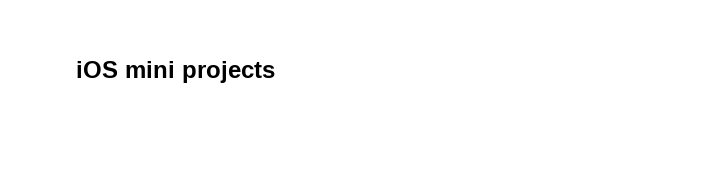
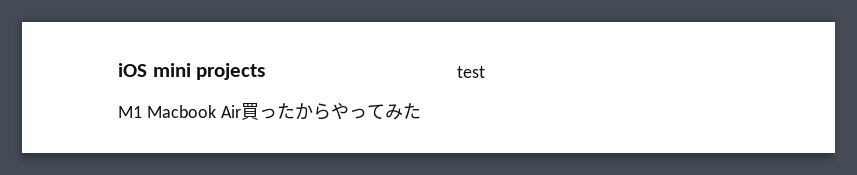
(275, 72) none -> [118,102,421,120] [457,66,485,78] // M1 Macbook Air買ったからやってみたtest

